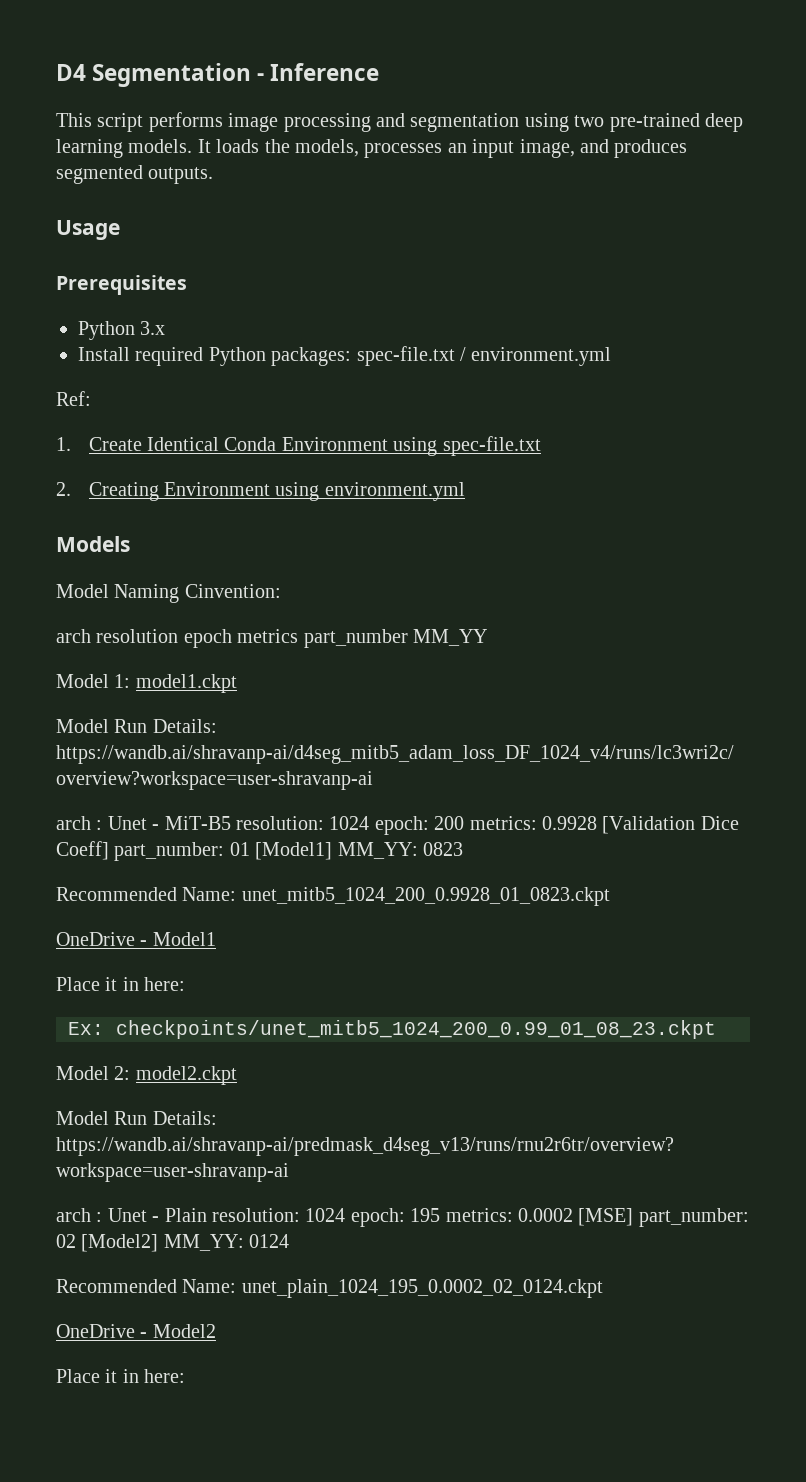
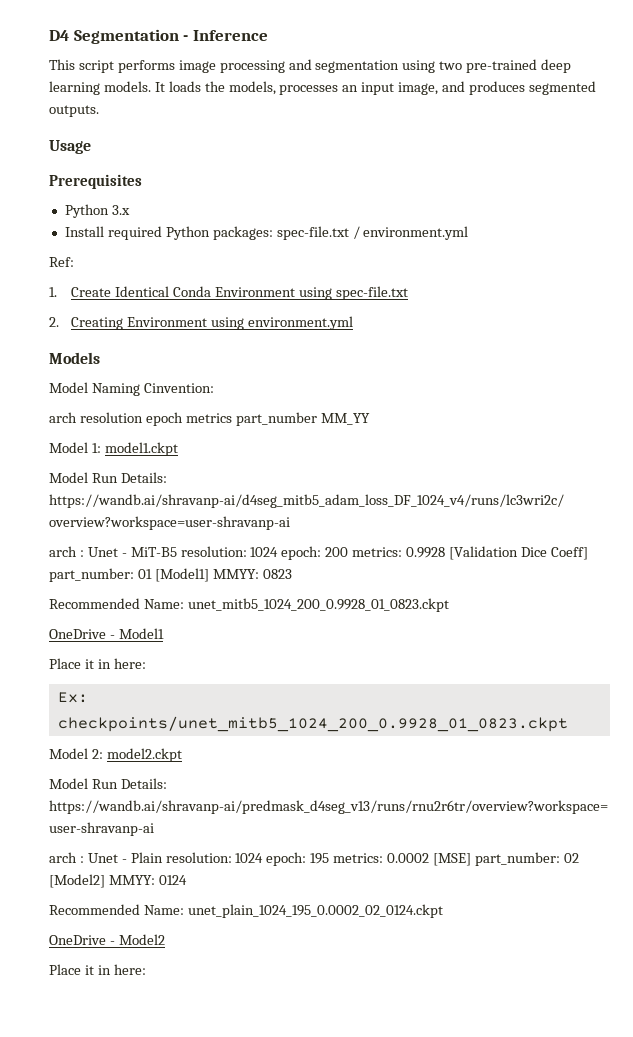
[337,842,418,859] MM_YY: -> [212,569,259,579] MMYY:
[116,1020,716,1039] checkpoints/unet_mitb5_1024_200_0.99_01_08_23.ckpt -> [57,716,568,732] checkpoints/unet_mitb5_1024_200_0.9928_01_0823.ckpt
[163,1234,244,1251] MM_YY: -> [108,875,155,885] MMYY:

